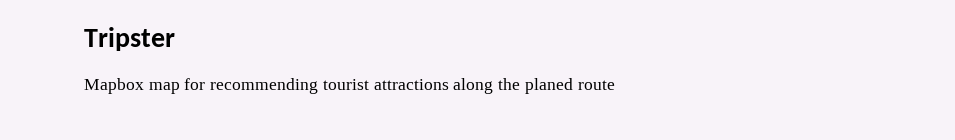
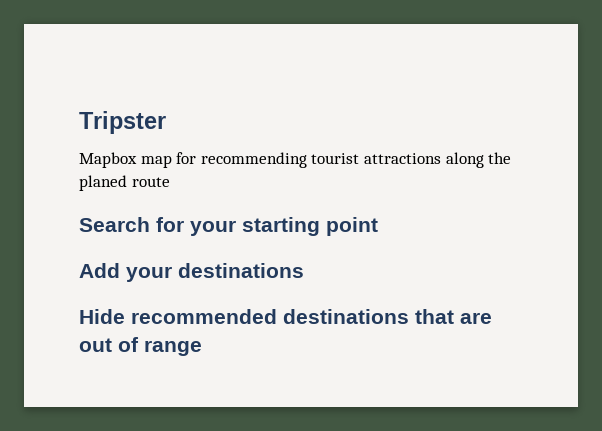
(615, 85) none -> [79,217,378,236] [79,263,304,282] [79,309,492,324] [79,337,202,356] // Search for your starting point // Add your destinations // Hide recommended destinations that are out of range

